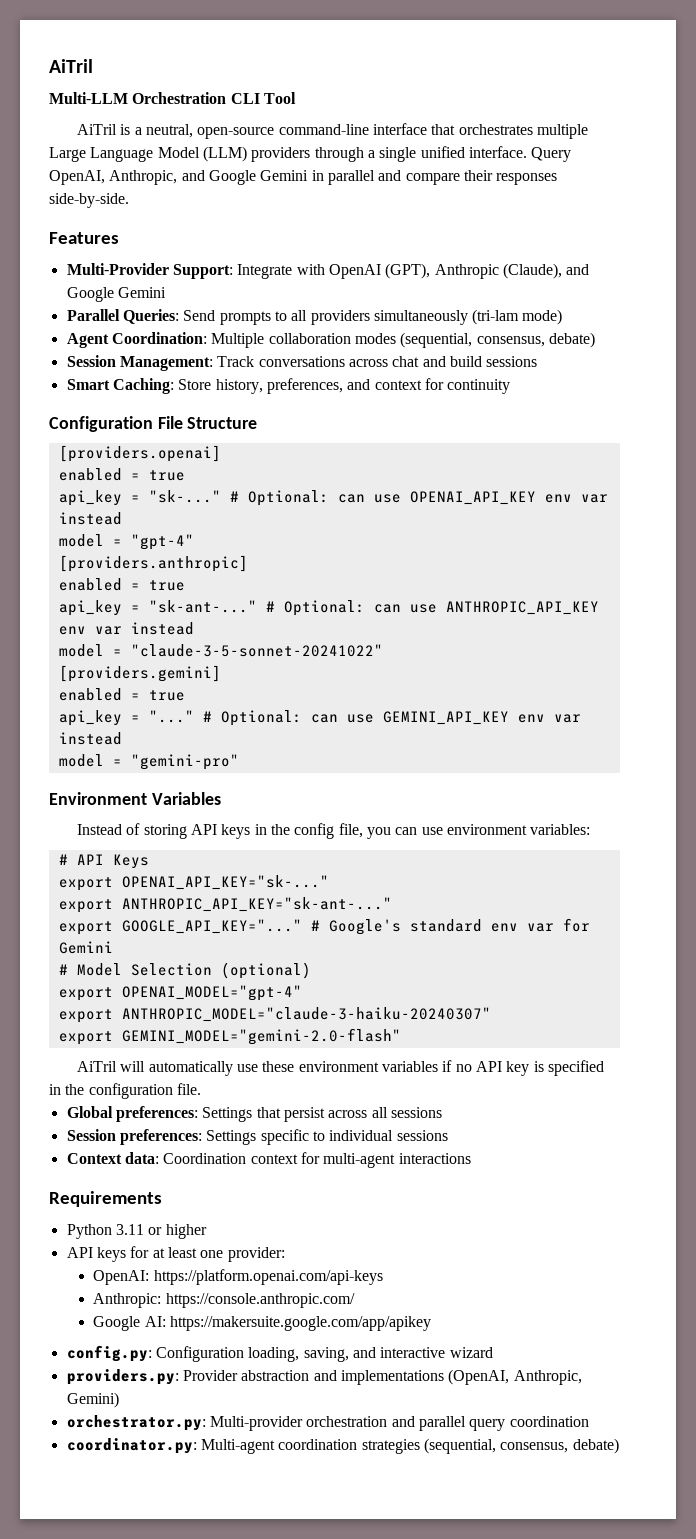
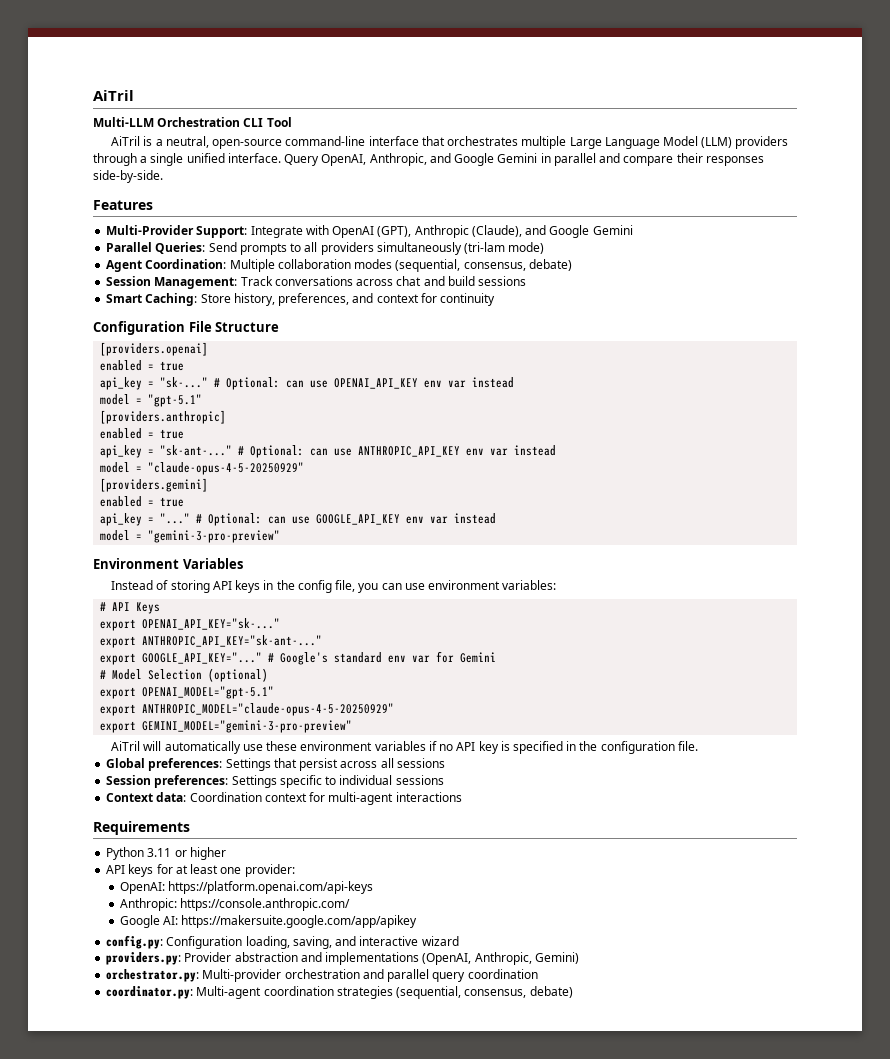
[130,534,194,550] "gpt-4" -> [148,394,203,407] "gpt-5.1"
[130,644,383,657] "claude-3-5-sonnet-20241022" -> [148,462,305,475] "claude-opus-4-5-20250929"
[382,711,581,725] [58,732,122,745] [58,754,239,770] GEMINI_API_KEY env var instead // model = "gemini-pro" -> [316,513,497,525] [100,530,281,543] GOOGLE_API_KEY env var instead // model = "gemini-3-pro-preview"
[121,985,302,1001] [58,1007,491,1023] [58,1028,401,1045] OPENAI_MODEL="gpt-4" // export ANTHROPIC_MODEL="claude-3-haiku-20240307" // export GEMINI_MODEL="gemini-2.0-flash" -> [142,686,275,699] [100,703,395,716] [100,720,353,733] OPENAI_MODEL="gpt-5.1" // export ANTHROPIC_MODEL="claude-opus-4-5-20250929" // export GEMINI_MODEL="gemini-3-pro-preview"

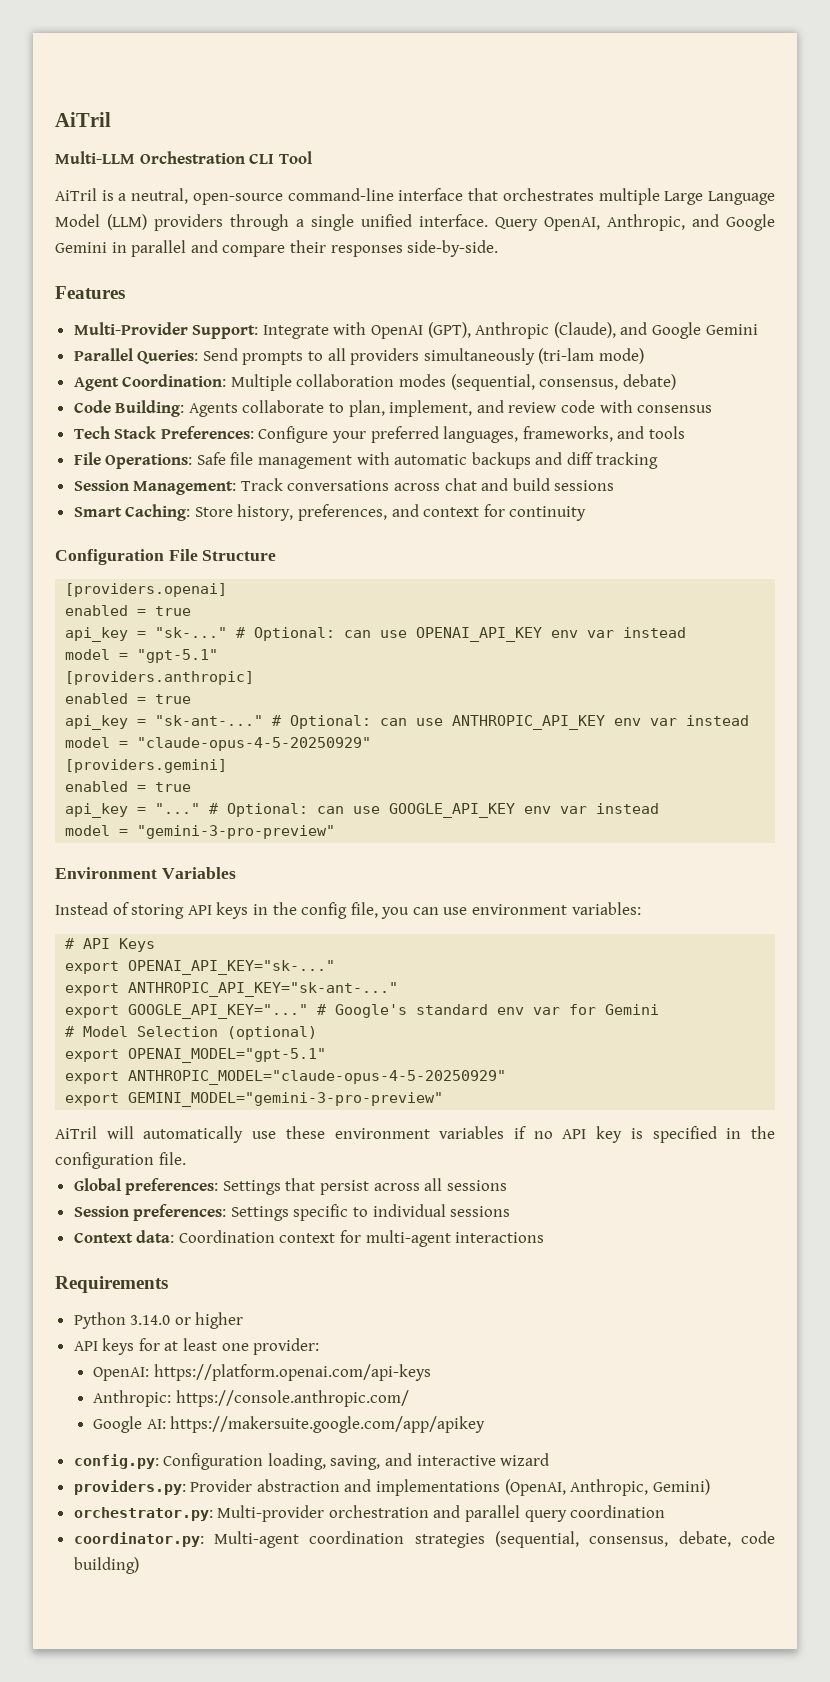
(572, 265) none -> [73,400,713,417] [73,426,686,443] [73,452,658,469] // Code Building: Agents collaborate to plan, implement, and review code with consensus // Tech Stack Preferences: Configure your preferred languages, frameworks, and tools // File Operations: Safe file management with automatic backups and diff tracking
[147,848,172,857] 3.11 -> [130,1315,171,1325] 3.14.0
[529,986,573,998] debate) -> [678,1531,775,1547] [73,1557,139,1574] debate, code building)

